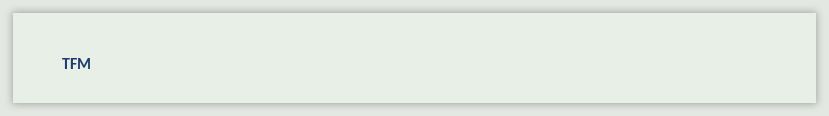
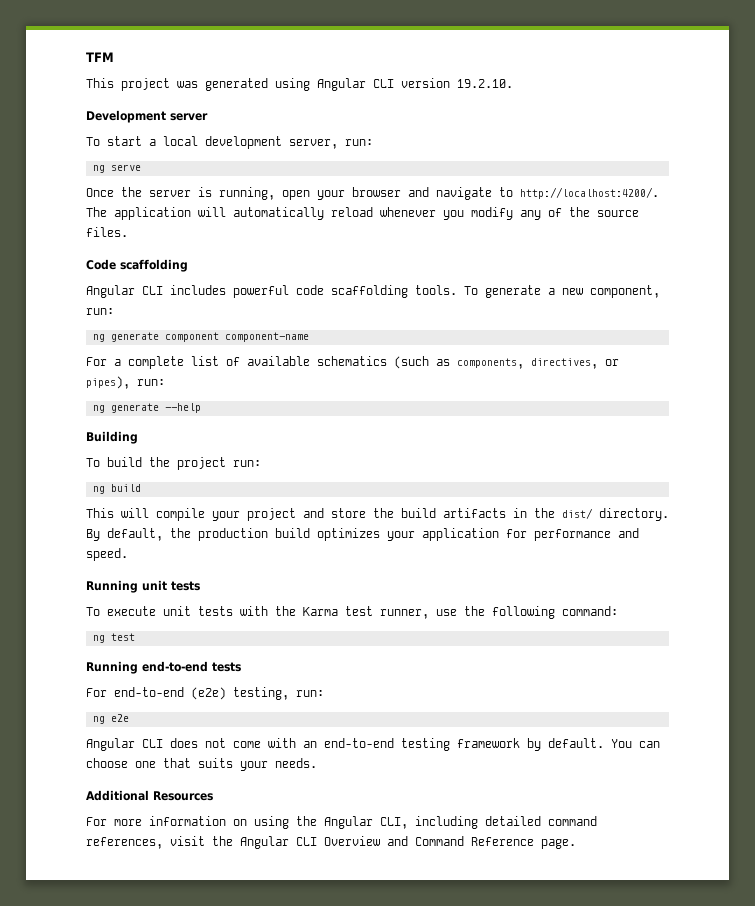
(91, 63) none -> [86,78,513,91] [86,110,208,123] [86,136,373,149] [92,164,141,173] [86,187,659,200] [86,207,639,220] [86,227,128,237] [86,259,188,272] [86,285,660,298] [86,308,114,315] [92,332,309,342] [86,356,619,369] [86,376,165,389] [92,403,201,413] [86,431,138,444] [86,457,261,470] [92,484,141,494] [86,508,669,521] [86,528,639,541] [86,548,128,561] [86,580,200,593] [86,606,618,619] [92,633,135,643] [86,661,241,674] [86,687,324,700] [92,714,129,724] [86,738,660,751] [86,758,317,771] [86,790,213,801] [86,816,597,829] [86,836,576,849] // This project was generated using Angular CLI version 19.2.10. // Development server // To start a local development server, run: // ng serve // Once the server is running, open your browser and navigate to http://localhost:4200/. The application will automatically reload whenever you modify any of the source files. // Code scaffolding // Angular CLI includes powerful code scaffolding tools. To generate a new component, run: // ng generate component component-name // For a complete list of available schematics (such as components, directives, or pipes), run: // ng generate --help // Building // To build the project run: // ng build // This will compile your project and store the build artifacts in the dist/ directory. By default, the production build optimizes your application for performance and speed. // Running unit tests // To execute unit tests with the Karma test runner, use the following command: // ng test // Running end-to-end tests // For end-to-end (e2e) testing, run: // ng e2e // Angular CLI does not come with an end-to-end testing framework by default. You can choose one that suits your needs. // Additional Resources // For more information on using the Angular CLI, including detailed command references, visit the Angular CLI Overview and Command Reference page.

